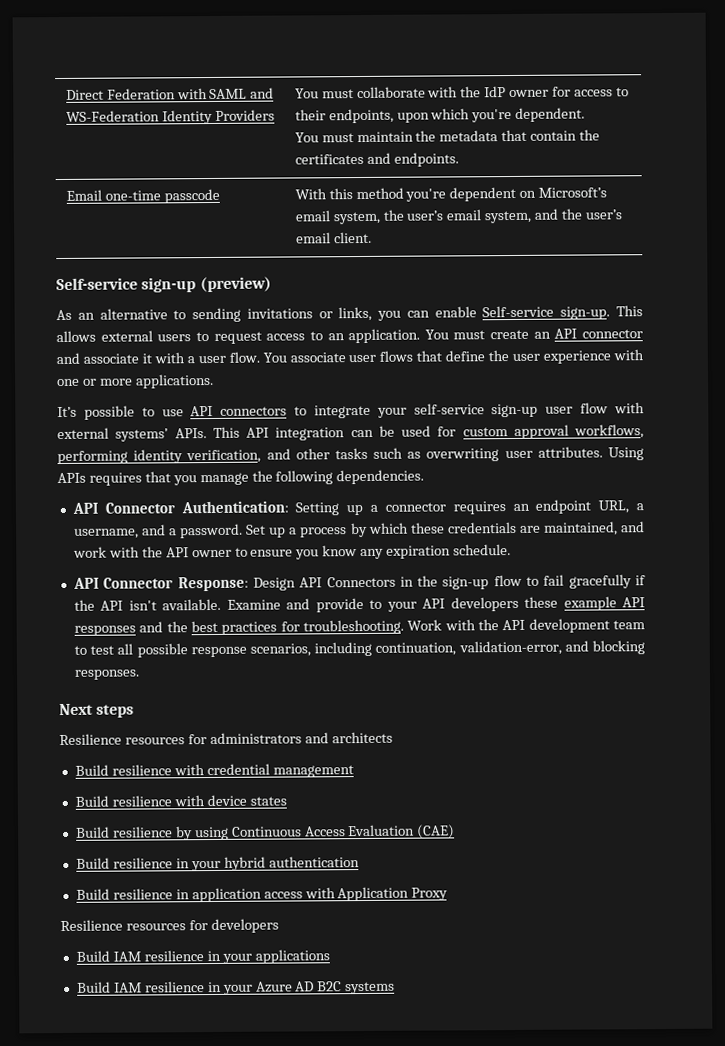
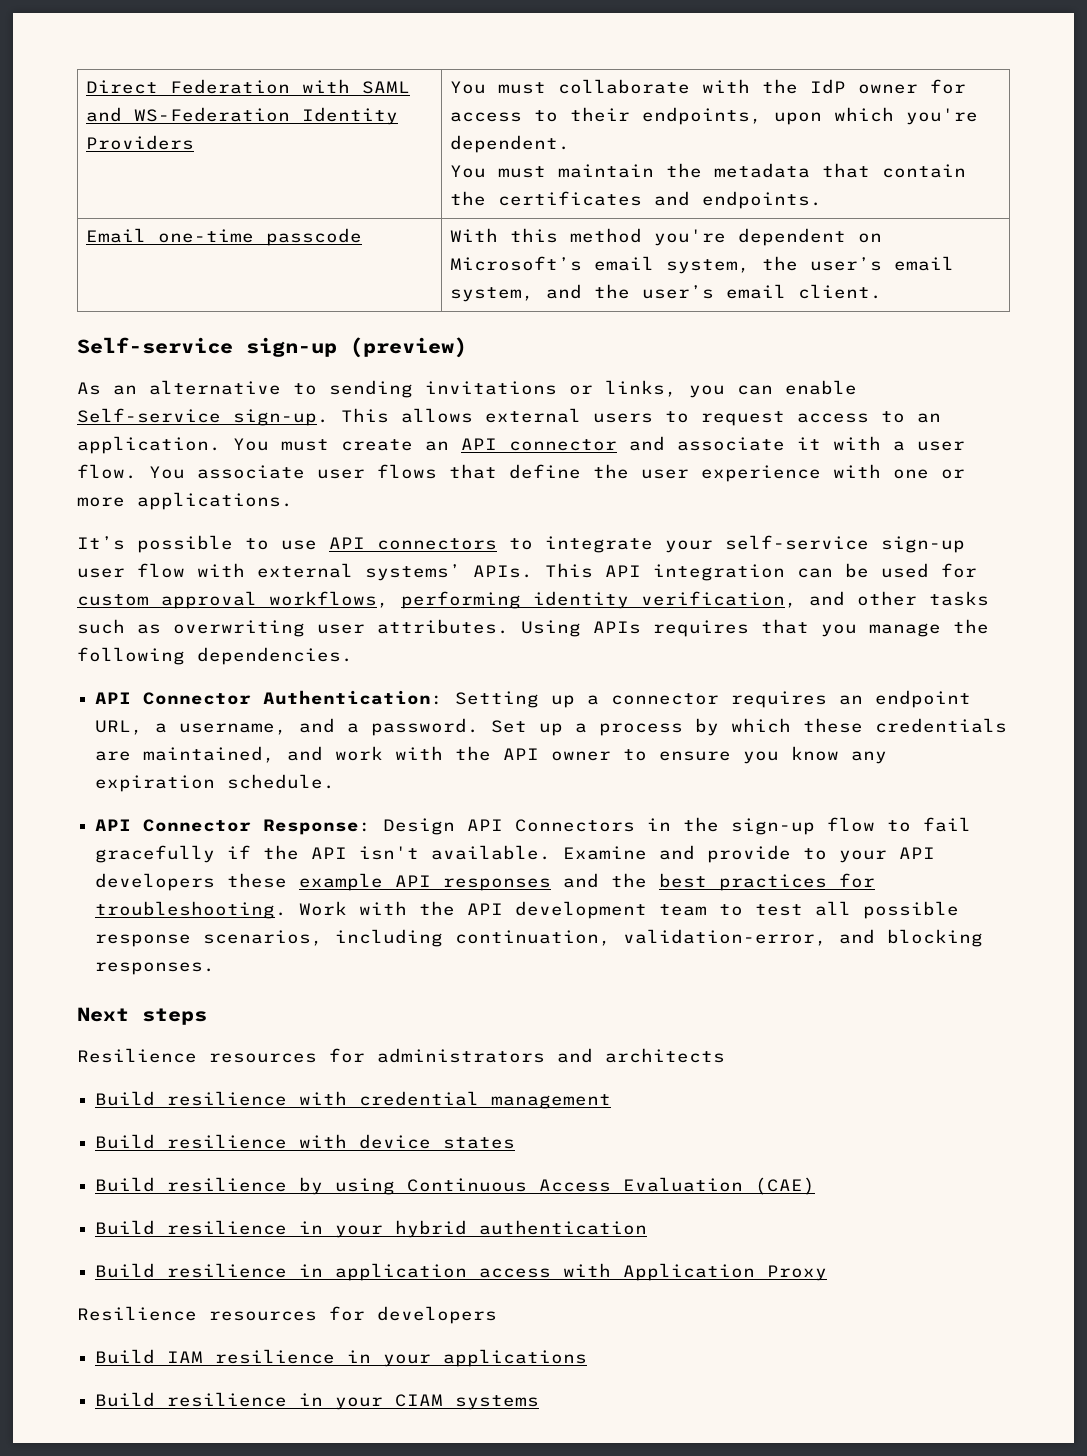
[113,981,343,995] IAM resilience in your Azure AD B2C -> [167,1392,444,1410] resilience in your CIAM

